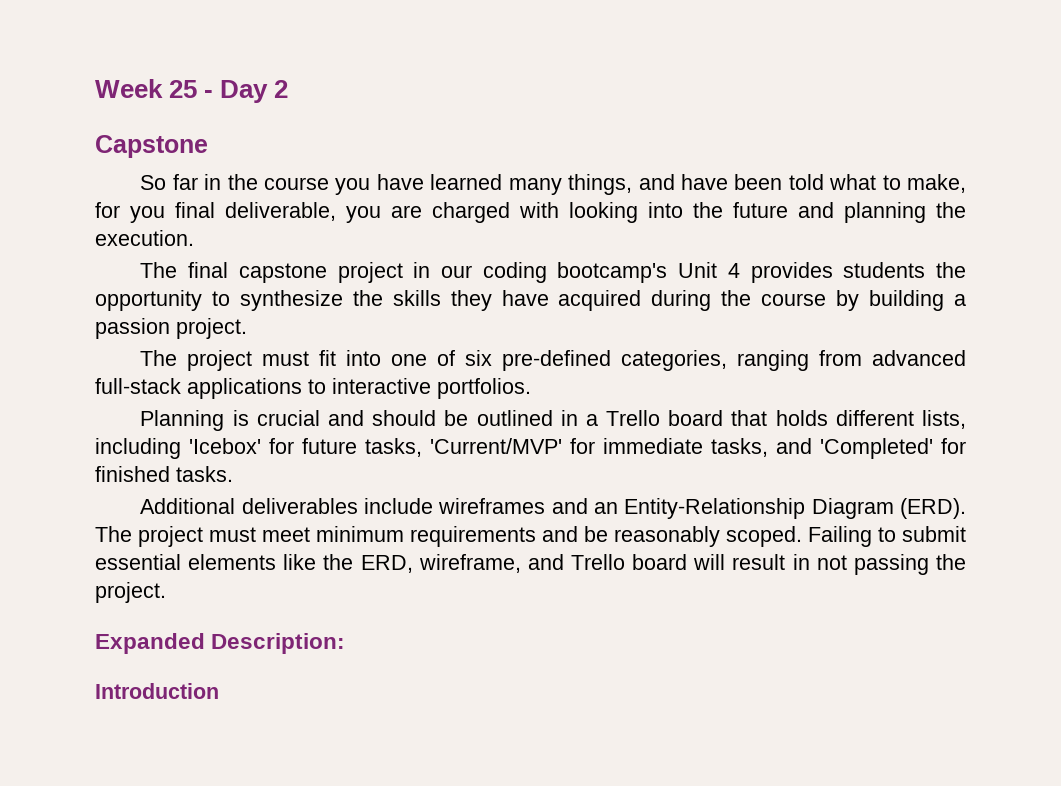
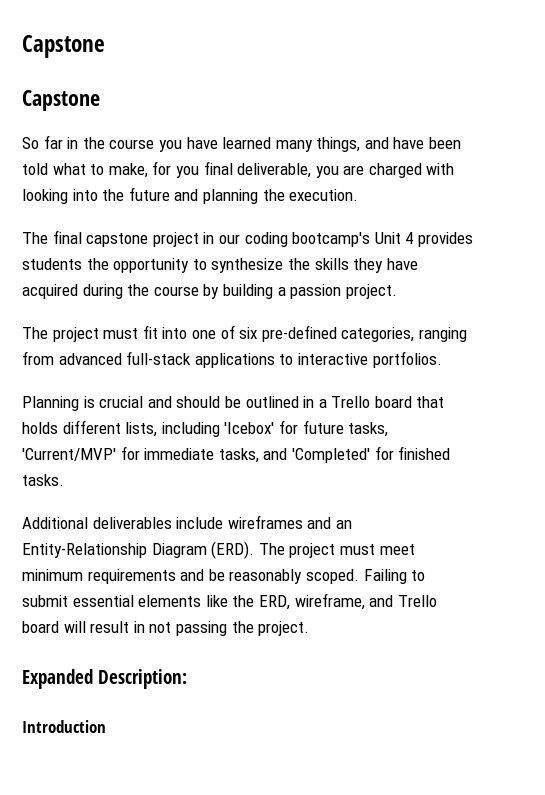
[95,79,289,103] Week 25 - Day 2 -> [22,35,105,58] Capstone

